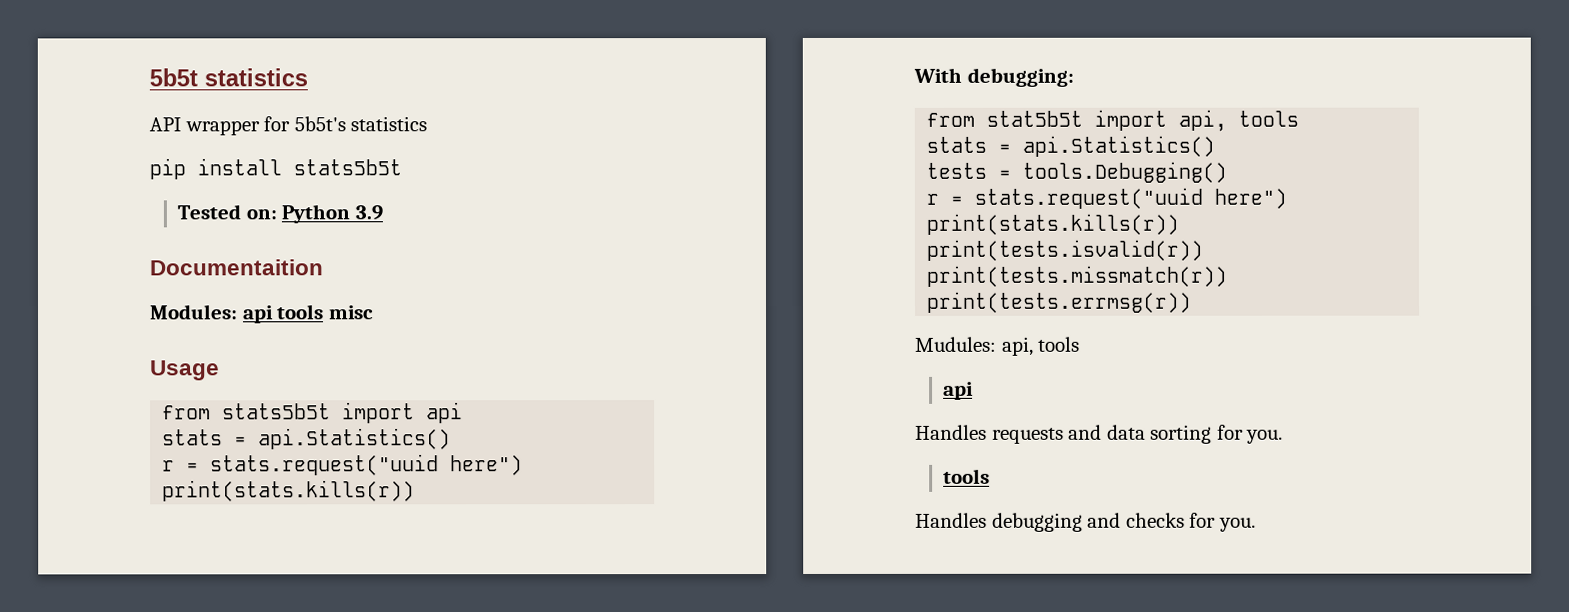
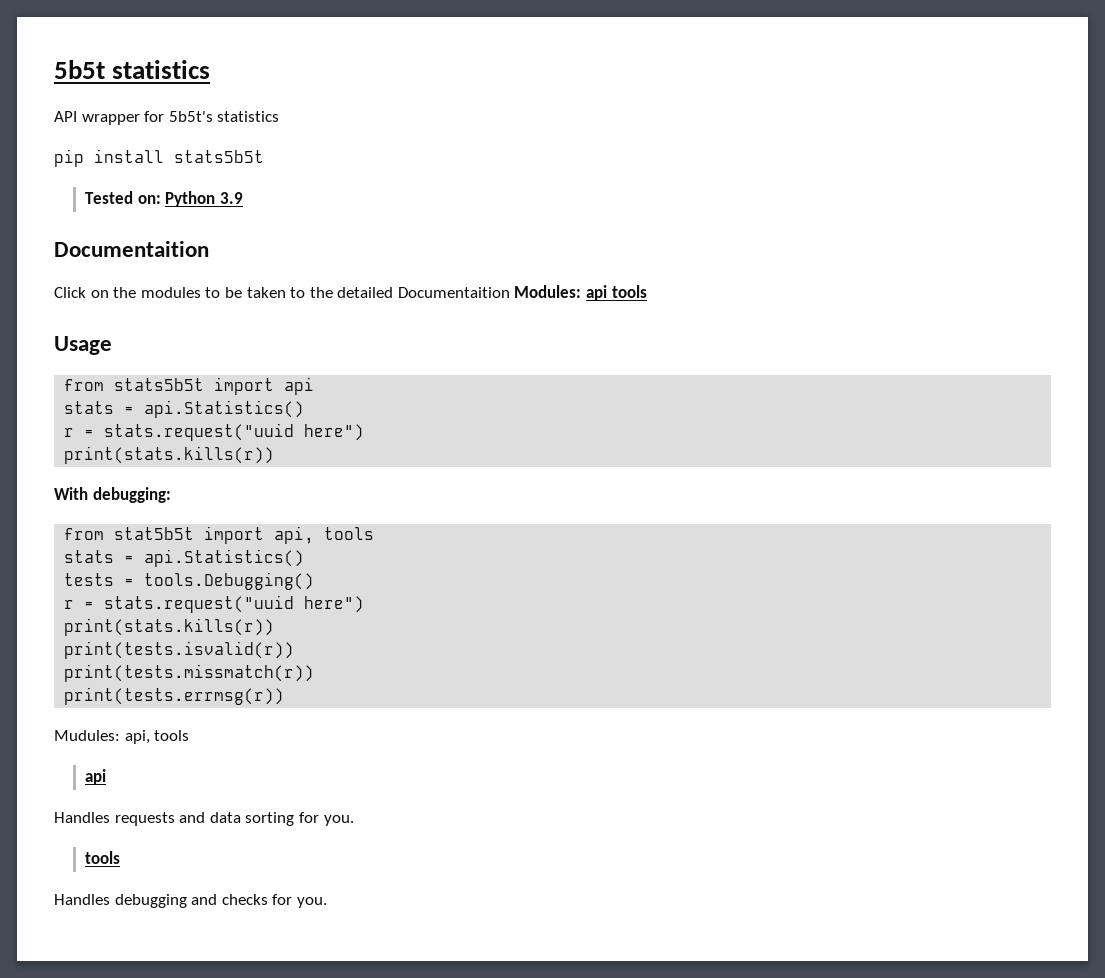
(323, 267) none -> [54,287,510,298] Click on the modules to be taken to the detailed Documentaition
[327,305,374,320] misc -> (647, 291) none

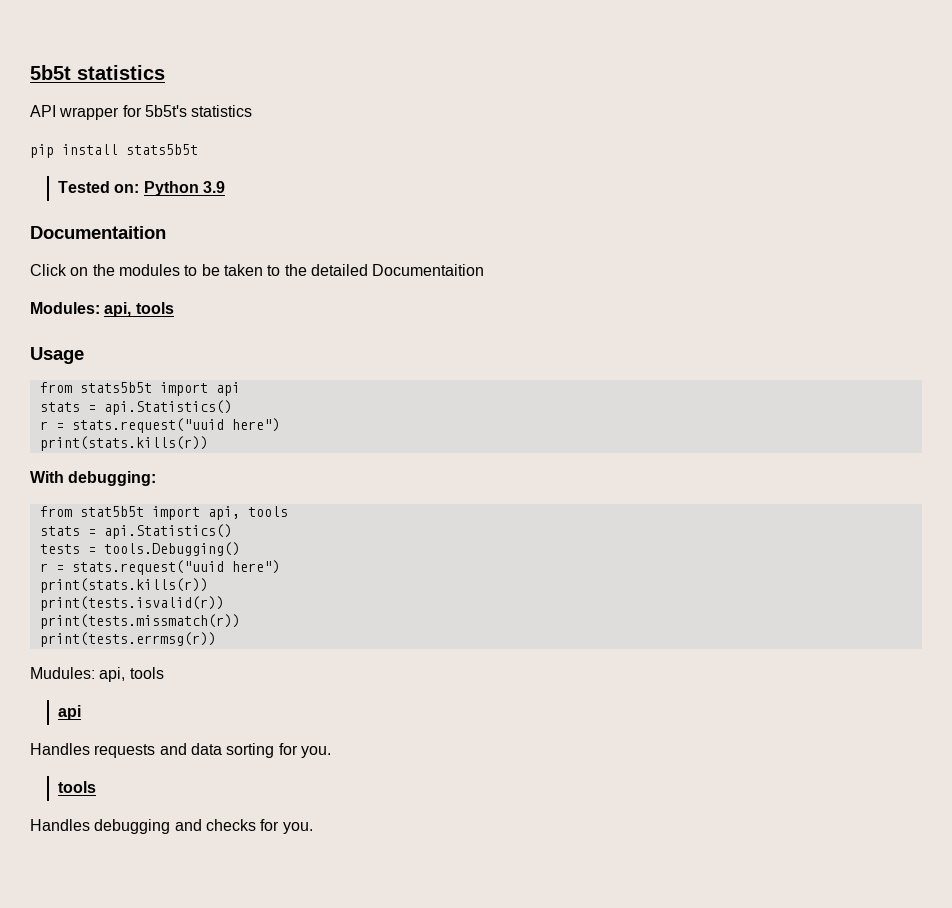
[514,285,608,301] Modules: api -> [30,302,132,317] // Modules: api,

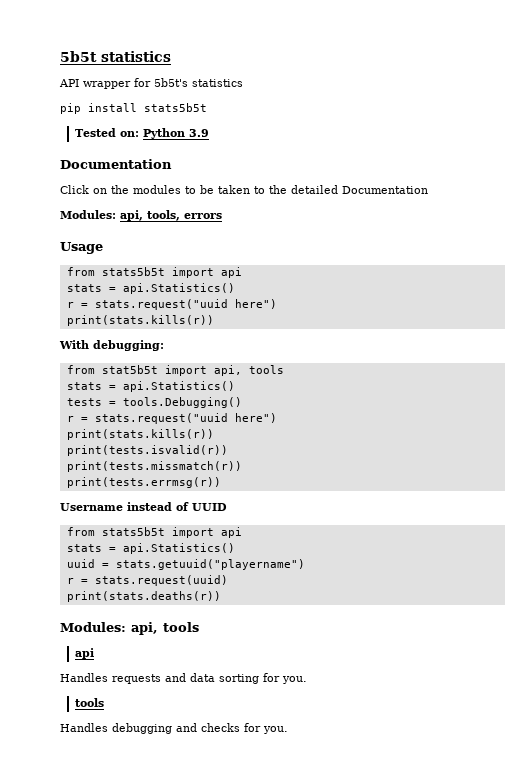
[30,226,166,239] Documentaition -> [60,159,172,169] Documentation
[372,264,485,276] [30,302,174,317] Documentaition // Modules: api, tools -> [342,186,428,194] [60,210,222,221] Documentation // Modules: api, tools, errors
[30,667,95,679] Mudules: -> [60,502,227,511] [66,527,242,538] [66,543,235,554] [66,559,305,570] [66,575,228,586] [66,591,221,602] [60,622,126,632] Username instead of UUID // from stats5b5t import api // stats = api.Statistics() // uuid = stats.getuuid("playername") // r = stats.request(uuid) // print(stats.deaths(r)) // Modules:

